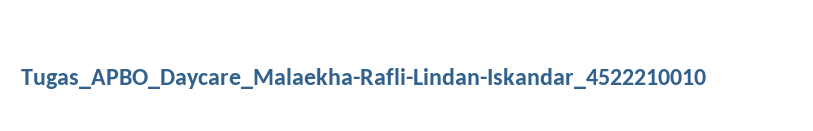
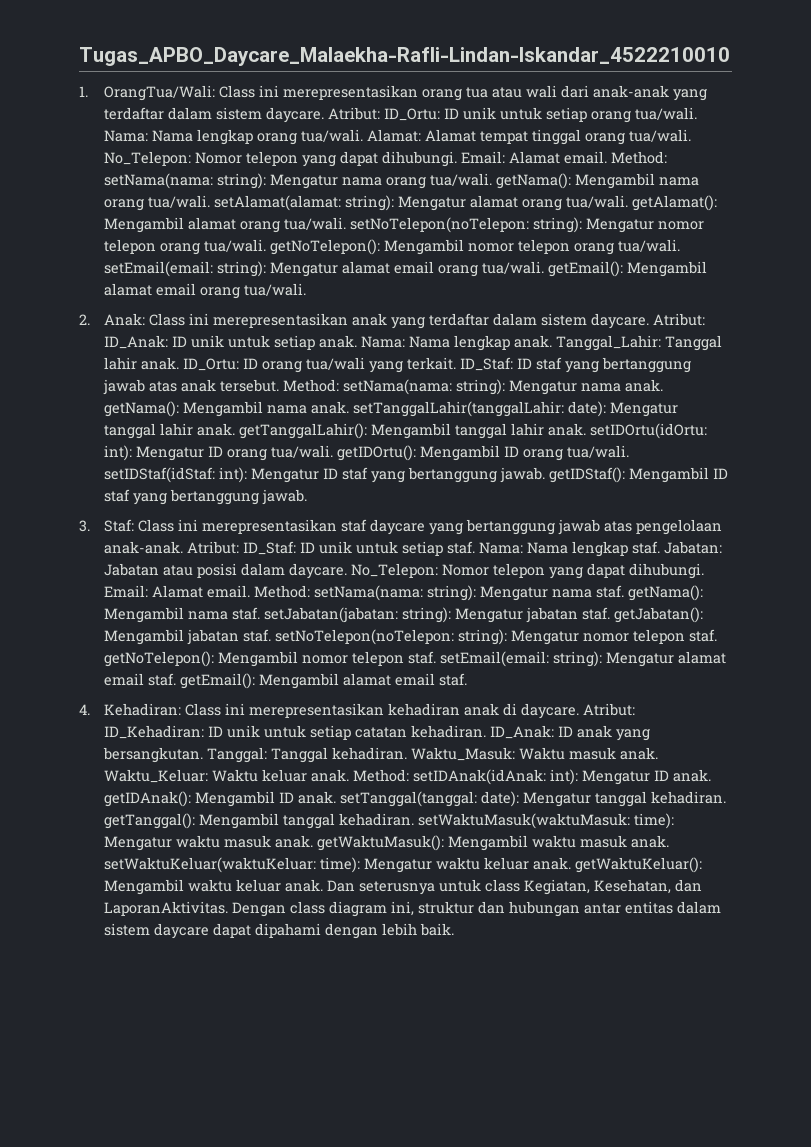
(706, 78) none -> [79,85,708,101] [104,107,698,123] [104,129,692,145] [104,151,668,167] [104,173,700,189] [104,195,718,211] [104,217,705,233] [104,239,681,255] [104,261,708,277] [104,283,307,299] [79,313,706,329] [104,335,723,351] [104,357,692,373] [103,379,664,395] [104,401,679,417] [104,423,708,439] [104,445,630,461] [104,467,729,483] [104,489,308,505] [79,519,723,535] [104,541,723,557] [104,563,705,579] [104,585,704,601] [104,607,704,623] [104,629,718,645] [104,651,727,667] [104,673,468,689] [79,703,636,719] [104,725,651,741] [103,747,659,763] [104,769,712,785] [104,791,727,807] [104,813,675,829] [104,835,670,851] [104,857,703,873] [104,879,703,895] [104,901,722,917] [104,923,455,939] // 1. OrangTua/Wali: Class ini merepresentasikan orang tua atau wali dari anak-anak yang terdaftar dalam sistem daycare. Atribut: ID_Ortu: ID unik untuk setiap orang tua/wali. Nama: Nama lengkap orang tua/wali. Alamat: Alamat tempat tinggal orang tua/wali. No_Telepon: Nomor telepon yang dapat dihubungi. Email: Alamat email. Method: setNama(nama: string): Mengatur nama orang tua/wali. getNama(): Mengambil nama orang tua/wali. setAlamat(alamat: string): Mengatur alamat orang tua/wali. getAlamat(): Mengambil alamat orang tua/wali. setNoTelepon(noTelepon: string): Mengatur nomor telepon orang tua/wali. getNoTelepon(): Mengambil nomor telepon orang tua/wali. setEmail(email: string): Mengatur alamat email orang tua/wali. getEmail(): Mengambil alamat email orang tua/wali. // 2. Anak: Class ini merepresentasikan anak yang terdaftar dalam sistem daycare. Atribut: ID_Anak: ID unik untuk setiap anak. Nama: Nama lengkap anak. Tanggal_Lahir: Tanggal lahir anak. ID_Ortu: ID orang tua/wali yang terkait. ID_Staf: ID staf yang bertanggung jawab atas anak tersebut. Method: setNama(nama: string): Mengatur nama anak. getNama(): Mengambil nama anak. setTanggalLahir(tanggalLahir: date): Mengatur tanggal lahir anak. getTanggalLahir(): Mengambil tanggal lahir anak. setIDOrtu(idOrtu: int): Mengatur ID orang tua/wali. getIDOrtu(): Mengambil ID orang tua/wali. setIDStaf(idStaf: int): Mengatur ID staf yang bertanggung jawab. getIDStaf(): Mengambil ID staf yang bertanggung jawab. // 3. Staf: Class ini merepresentasikan staf daycare yang bertanggung jawab atas pengelolaan anak-anak. Atribut: ID_Staf: ID unik untuk setiap staf. Nama: Nama lengkap staf. Jabatan: Jabatan atau posisi dalam daycare. No_Telepon: Nomor telepon yang dapat dihubungi. Email: Alamat email. Method: setNama(nama: string): Mengatur nama staf. getNama(): Mengambil nama staf. setJabatan(jabatan: string): Mengatur jabatan staf. getJabatan(): Mengambil jabatan staf. setNoTelepon(noTelepon: string): Mengatur nomor telepon staf. getNoTelepon(): Mengambil nomor telepon staf. setEmail(email: string): Mengatur alamat email staf. getEmail(): Mengambil alamat email staf. // 4. Kehadiran: Class ini merepresentasikan kehadiran anak di daycare. Atribut: ID_Kehadiran: ID unik untuk setiap catatan kehadiran. ID_Anak: ID anak yang bersangkutan. Tanggal: Tanggal kehadiran. Waktu_Masuk: Waktu masuk anak. Waktu_Keluar: Waktu keluar anak. Method: setIDAnak(idAnak: int): Mengatur ID anak. getIDAnak(): Mengambil ID anak. setTanggal(tanggal: date): Mengatur tanggal kehadiran. getTanggal(): Mengambil tanggal kehadiran. setWaktuMasuk(waktuMasuk: time): Mengatur waktu masuk anak. getWaktuMasuk(): Mengambil waktu masuk anak. setWaktuKeluar(waktuKeluar: time): Mengatur waktu keluar anak. getWaktuKeluar(): Mengambil waktu keluar anak. Dan seterusnya untuk class Kegiatan, Kesehatan, dan LaporanAktivitas. Dengan class diagram ini, struktur dan hubungan antar entitas dalam sistem daycare dapat dipahami dengan lebih baik.

